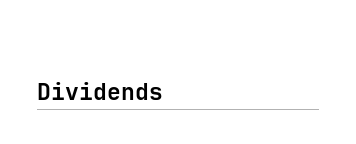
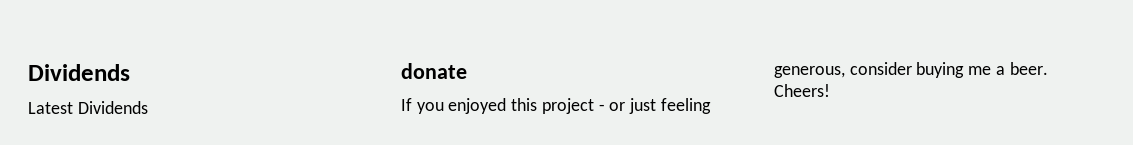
[37,82,163,100] Dividends -> [28,64,130,81] [28,101,148,114] [401,63,467,79] [401,98,711,114] [774,62,1048,78] [774,84,830,97] Dividends // Latest Dividends // donate // If you enjoyed this project - or just feeling generous, consider buying me a beer. Cheers!

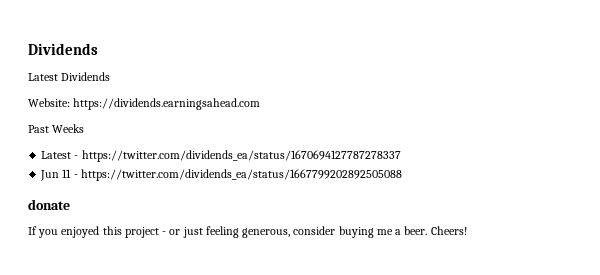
(148, 107) none -> [28,98,261,110] [28,124,85,133] [41,150,401,162] [40,169,402,181] // Website: https://dividends.earningsahead.com // Past Weeks // Latest - https://twitter.com/dividends_ea/status/1670694127787278337 // Jun 11 - https://twitter.com/dividends_ea/status/1667799202892505088

